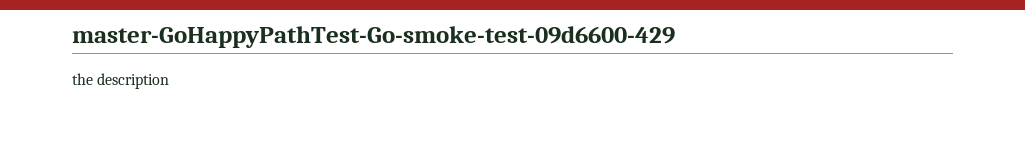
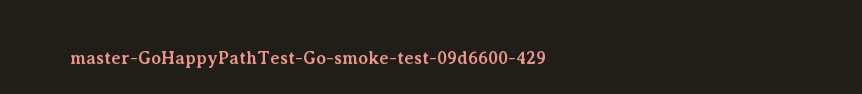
[72,73,170,89] // the description -> (546, 59) none

